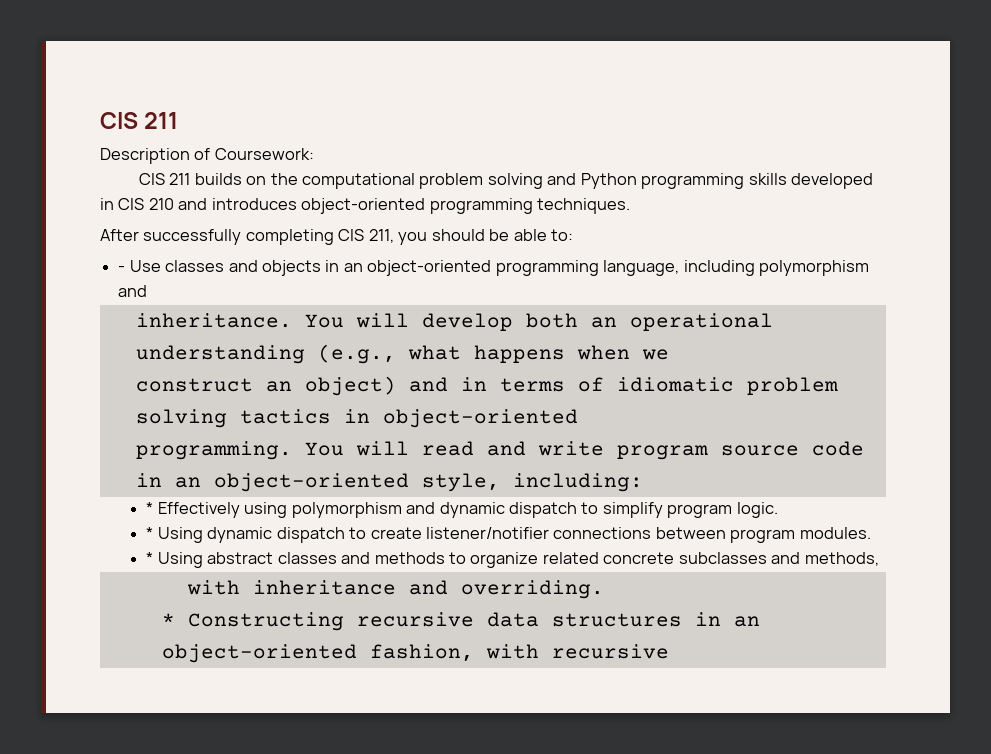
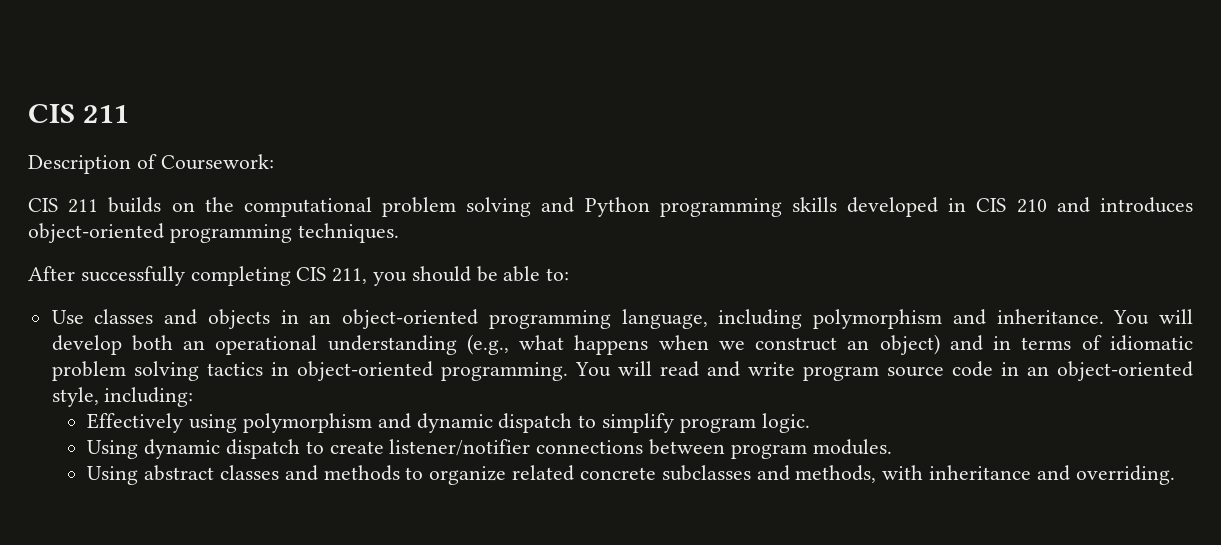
[118,266,126,272] - -> (570, 274) none
(148, 291) // -> (986, 317) none
(669, 354) // -> (745, 345) none
(578, 418) // -> (433, 371) none
[146,502,154,514] * -> (194, 397) none
[146,527,154,539] * -> (810, 423) none
[146,552,154,564] * -> (892, 447) none
(879, 559) // -> (877, 474) none
[161,612,760,631] [161,644,669,663] // * Constructing recursive data structures in an object-oriented fashion, with recursive -> (1175, 475) none

